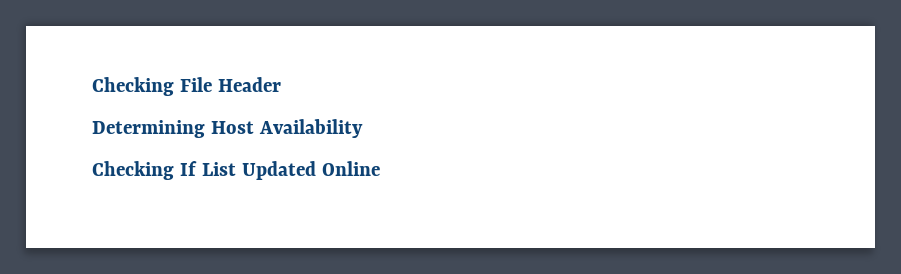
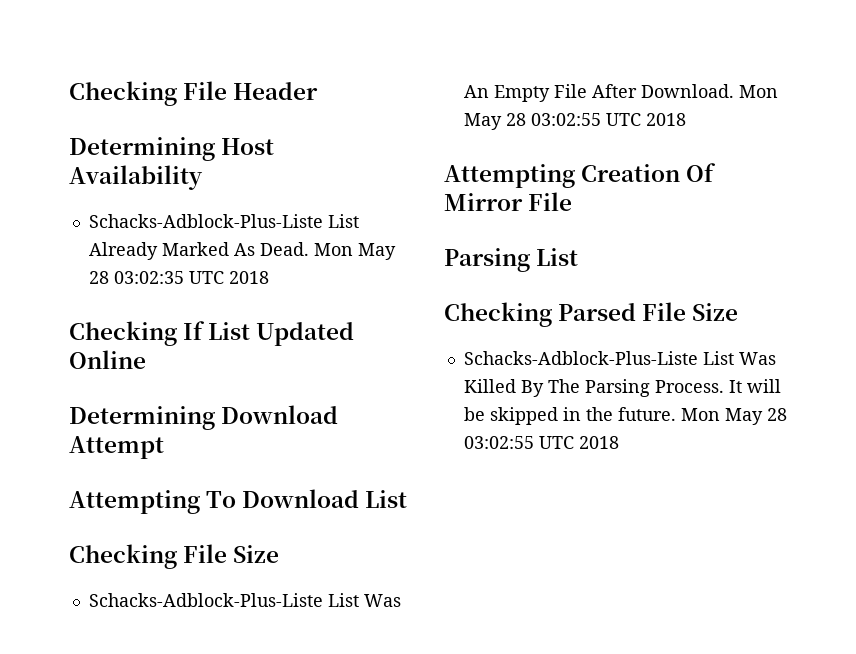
(363, 128) none -> [88,214,359,228] [88,242,396,260] [88,271,269,284] // Schacks-Adblock-Plus-Liste List Already Marked As Dead. Mon May 28 03:02:35 UTC 2018
(380, 168) none -> [69,405,339,430] [69,436,164,459] [69,489,408,514] [69,544,280,569] [88,593,401,607] [463,84,778,102] [463,113,686,130] [444,163,717,188] [444,192,573,211] [444,248,579,272] [444,302,739,327] [463,351,776,365] [463,379,781,397] [463,407,787,425] [463,436,619,449] // Determining Download Attempt // Attempting To Download List // Checking File Size // Schacks-Adblock-Plus-Liste List Was An Empty File After Download. Mon May 28 03:02:55 UTC 2018 // Attempting Creation Of Mirror File // Parsing List // Checking Parsed File Size // Schacks-Adblock-Plus-Liste List Was Killed By The Parsing Process. It will be skipped in the future. Mon May 28 03:02:55 UTC 2018

